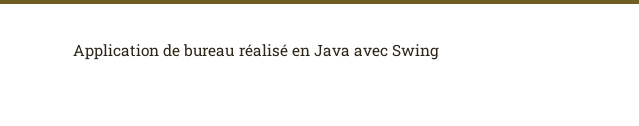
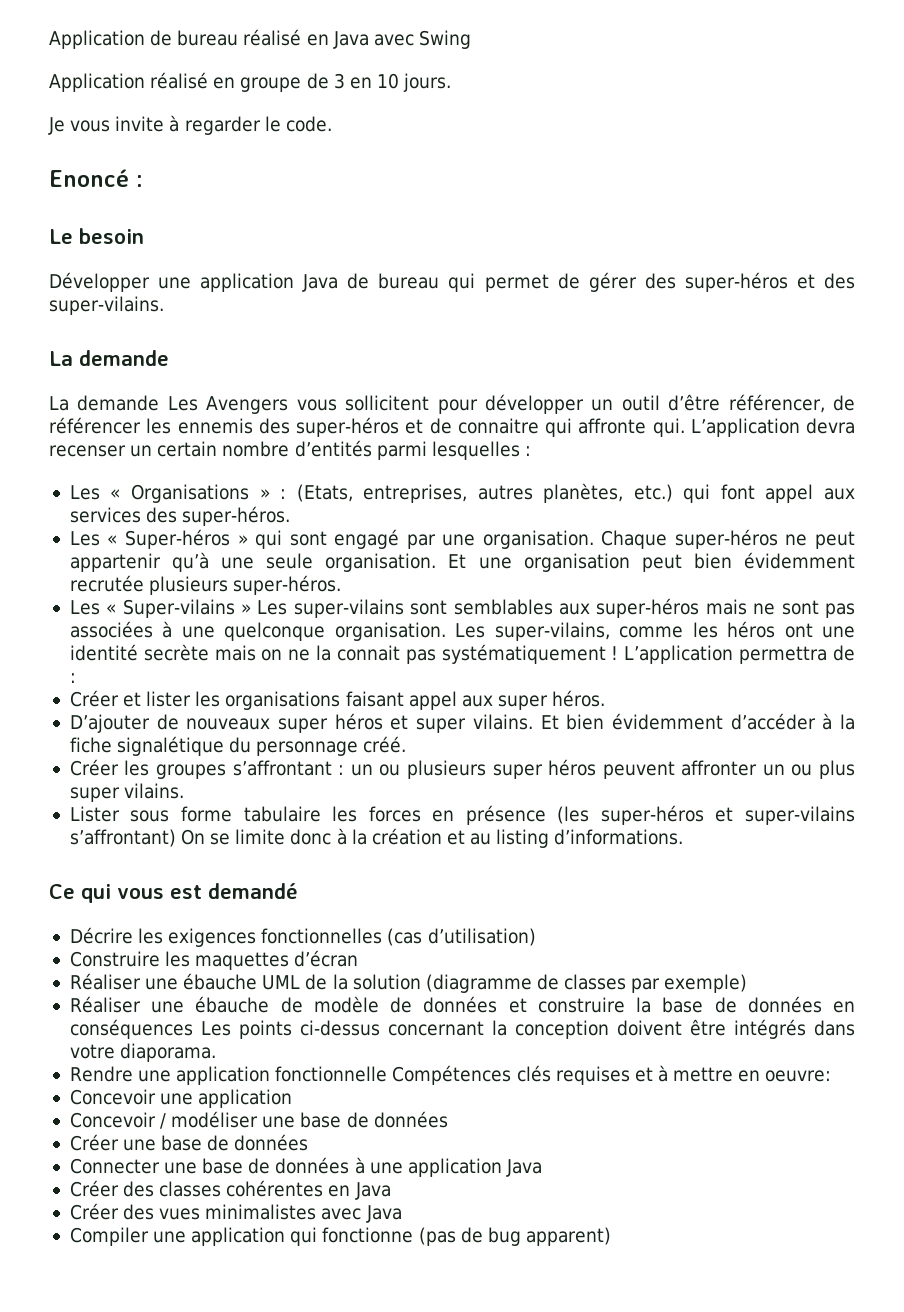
(440, 52) none -> [49,72,452,92] [48,115,332,135] [49,169,143,187] [49,228,144,244] [49,272,855,292] [49,296,164,315] [49,350,169,366] [49,394,855,414] [49,417,856,437] [49,440,531,460] [69,483,856,503] [69,506,291,526] [69,529,855,549] [69,552,856,572] [69,575,342,595] [69,598,856,618] [69,621,855,641] [69,644,856,664] [69,673,76,683] [69,690,606,710] [69,713,856,733] [69,736,407,756] [69,759,855,779] [69,783,185,802] [69,805,856,825] [69,828,684,848] [49,883,298,903] [69,927,536,947] [69,950,359,970] [69,973,748,993] [69,996,856,1013] [69,1019,855,1039] [69,1043,217,1062] [69,1065,832,1085] [69,1089,293,1108] [69,1111,448,1129] [69,1134,309,1151] [69,1157,542,1177] [69,1180,391,1200] [69,1203,402,1223] [69,1227,611,1246] // Application réalisé en groupe de 3 en 10 jours. // Je vous invite à regarder le code. // Enoncé : // Le besoin // Développer une application Java de bureau qui permet de gérer des super-héros et des super-vilains. // La demande // La demande Les Avengers vous sollicitent pour développer un outil d’être référencer, de référencer les ennemis des super-héros et de connaitre qui affronte qui. L’application devra recenser un certain nombre d’entités parmi lesquelles : // Les « Organisations » : (Etats, entreprises, autres planètes, etc.) qui font appel aux services des super-héros. // Les « Super-héros » qui sont engagé par une organisation. Chaque super-héros ne peut appartenir qu’à une seule organisation. Et une organisation peut bien évidemment recrutée plusieurs super-héros. // Les « Super-vilains » Les super-vilains sont semblables aux super-héros mais ne sont pas associées à une quelconque organisation. Les super-vilains, comme les héros ont une identité secrète mais on ne la connait pas systématiquement ! L’application permettra de : // Créer et lister les organisations faisant appel aux super héros. // D’ajouter de nouveaux super héros et super vilains. Et bien évidemment d’accéder à la fiche signalétique du personnage créé. // Créer les groupes s’affrontant : un ou plusieurs super héros peuvent affronter un ou plus super vilains. // Lister sous forme tabulaire les forces en présence (les super-héros et super-vilains s’affrontant) On se limite donc à la création et au listing d’informations. // Ce qui vous est demandé // Décrire les exigences fonctionnelles (cas d’utilisation) // Construire les maquettes d’écran // Réaliser une ébauche UML de la solution (diagramme de classes par exemple) // Réaliser une ébauche de modèle de données et construire la base de données en conséquences Les points ci-dessus concernant la conception doivent être intégrés dans votre diaporama. // Rendre une application fonctionnelle Compétences clés requises et à mettre en oeuvre: // Concevoir une application // Concevoir / modéliser une base de données // Créer une base de données // Connecter une base de données à une application Java // Créer des classes cohérentes en Java // Créer des vues minimalistes avec Java // Compiler une application qui fonctionne (pas de bug apparent)

